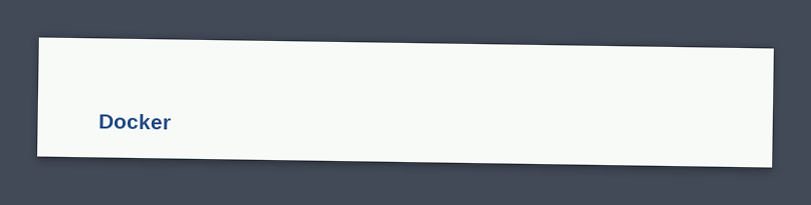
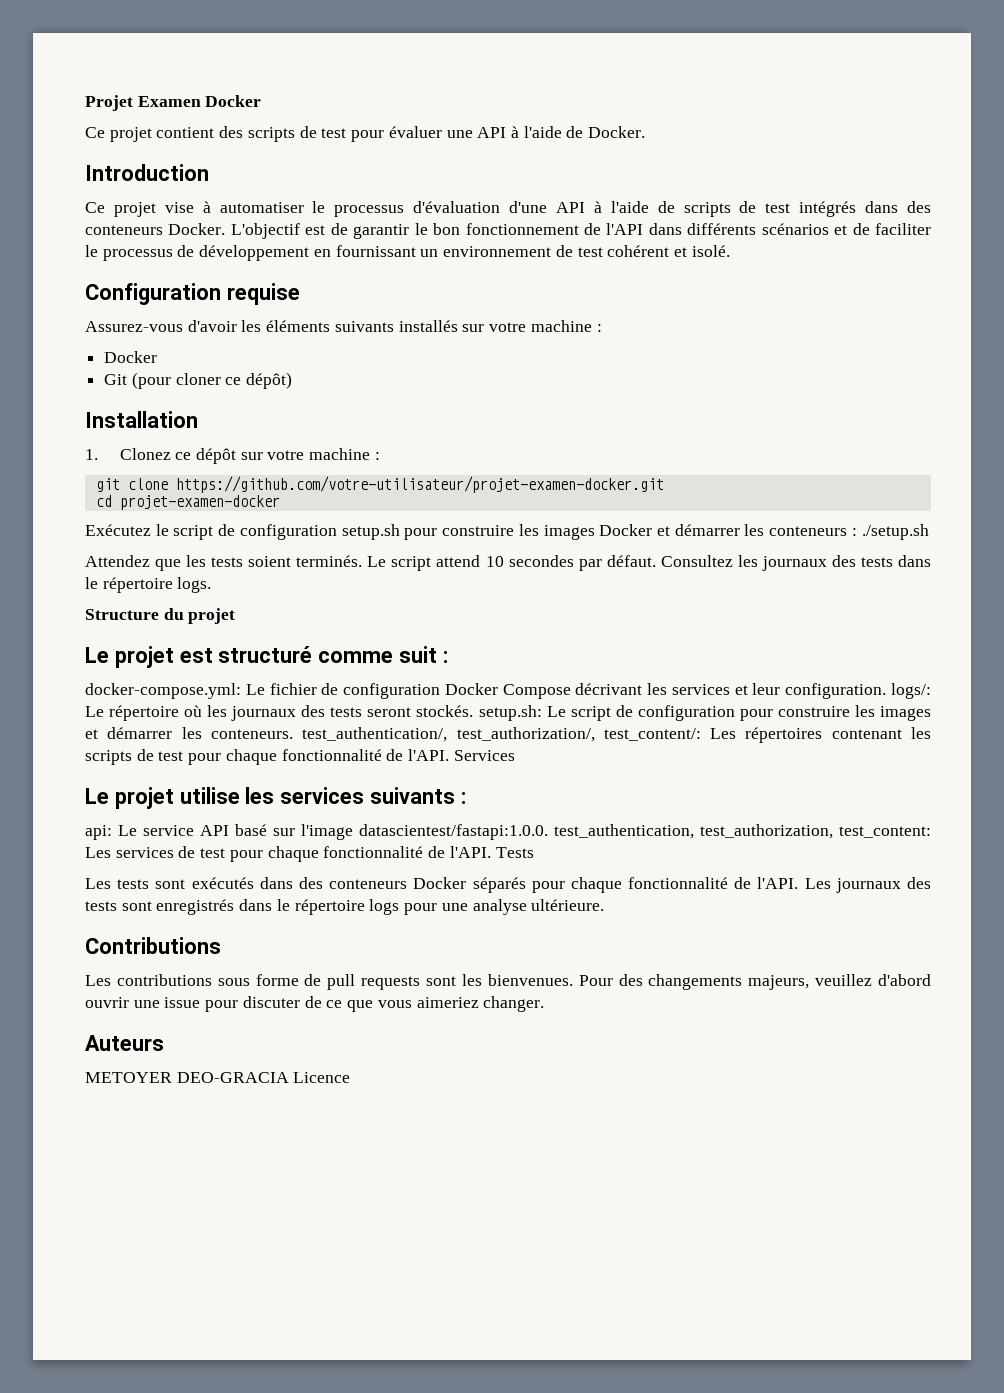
[98,113,171,130] Docker -> [85,95,262,111] [85,126,646,142] [85,164,209,181] [85,201,932,217] [85,223,931,239] [85,245,730,261] [85,283,300,305] [85,320,602,332] [104,351,158,363] [104,372,293,389] [85,411,198,428] [85,448,380,464] [95,476,664,493] [95,495,280,510] [85,524,929,540] [85,555,931,571] [85,577,212,593] [85,608,236,624] [85,646,448,668] [85,683,931,699] [85,705,931,721] [85,727,931,743] [85,749,515,765] [85,787,466,809] [85,824,931,840] [85,846,534,862] [85,877,931,893] [85,899,605,915] [85,937,221,954] [85,974,932,990] [85,996,545,1012] [85,1035,164,1051] [85,1072,351,1083] Projet Examen Docker // Ce projet contient des scripts de test pour évaluer une API à l'aide de Docker. // Introduction // Ce projet vise à automatiser le processus d'évaluation d'une API à l'aide de scripts de test intégrés dans des conteneurs Docker. L'objectif est de garantir le bon fonctionnement de l'API dans différents scénarios et de faciliter le processus de développement en fournissant un environnement de test cohérent et isolé. // Configuration requise // Assurez-vous d'avoir les éléments suivants installés sur votre machine : // Docker // Git (pour cloner ce dépôt) // Installation // 1. Clonez ce dépôt sur votre machine : // git clone https://github.com/votre-utilisateur/projet-examen-docker.git // cd projet-examen-docker // Exécutez le script de configuration setup.sh pour construire les images Docker et démarrer les conteneurs : ./setup.sh // Attendez que les tests soient terminés. Le script attend 10 secondes par défaut. Consultez les journaux des tests dans le répertoire logs. // Structure du projet // Le projet est structuré comme suit : // docker-compose.yml: Le fichier de configuration Docker Compose décrivant les services et leur configuration. logs/: Le répertoire où les journaux des tests seront stockés. setup.sh: Le script de configuration pour construire les images et démarrer les conteneurs. test_authentication/, test_authorization/, test_content/: Les répertoires contenant les scripts de test pour chaque fonctionnalité de l'API. Services // Le projet utilise les services suivants : // api: Le service API basé sur l'image datascientest/fastapi:1.0.0. test_authentication, test_authorization, test_content: Les services de test pour chaque fonctionnalité de l'API. Tests // Les tests sont exécutés dans des conteneurs Docker séparés pour chaque fonctionnalité de l'API. Les journaux des tests sont enregistrés dans le répertoire logs pour une analyse ultérieure. // Contributions // Les contributions sous forme de pull requests sont les bienvenues. Pour des changements majeurs, veuillez d'abord ouvrir une issue pour discuter de ce que vous aimeriez changer. // Auteurs // METOYER DEO-GRACIA Licence

